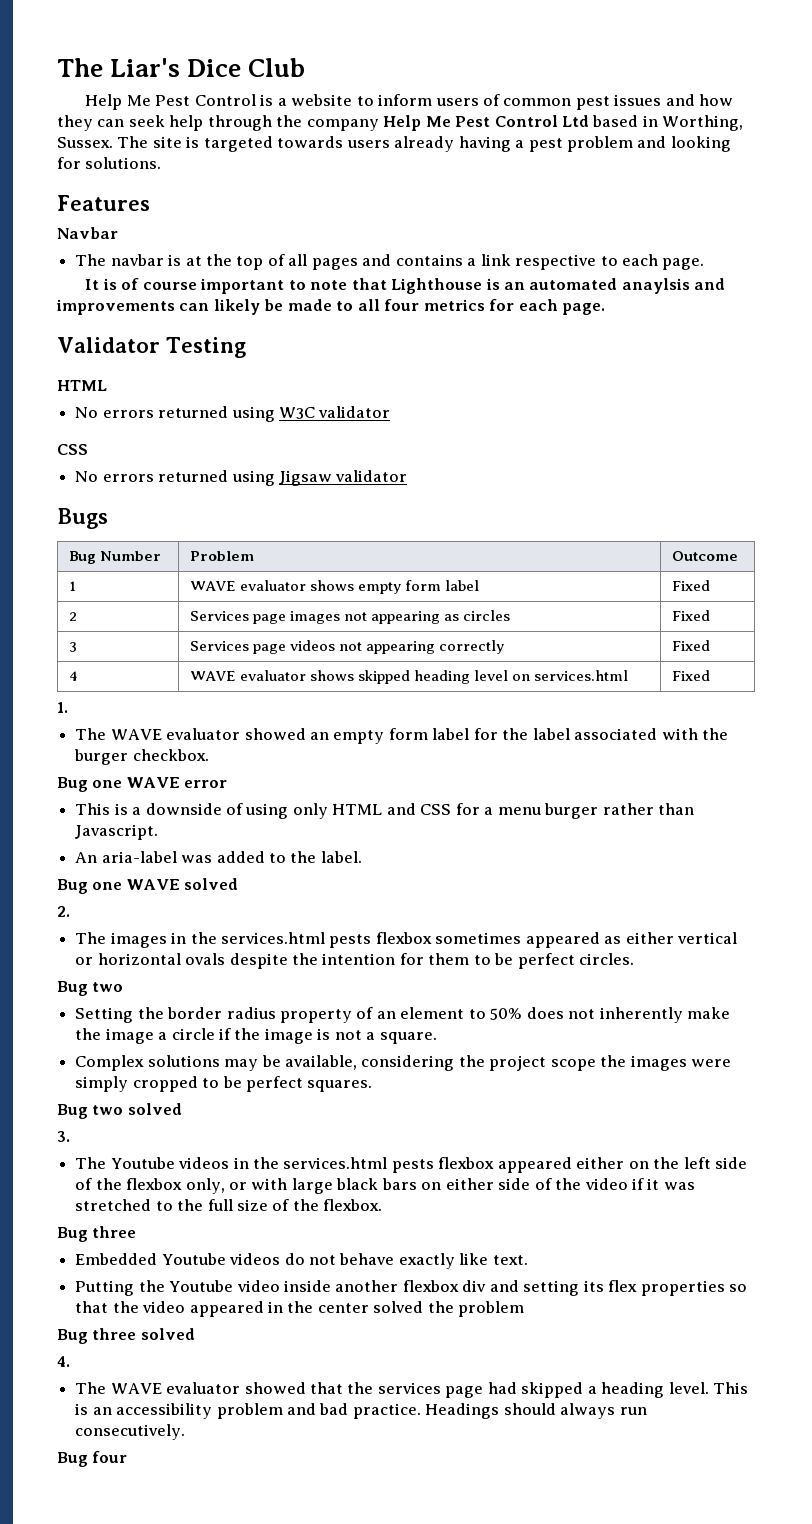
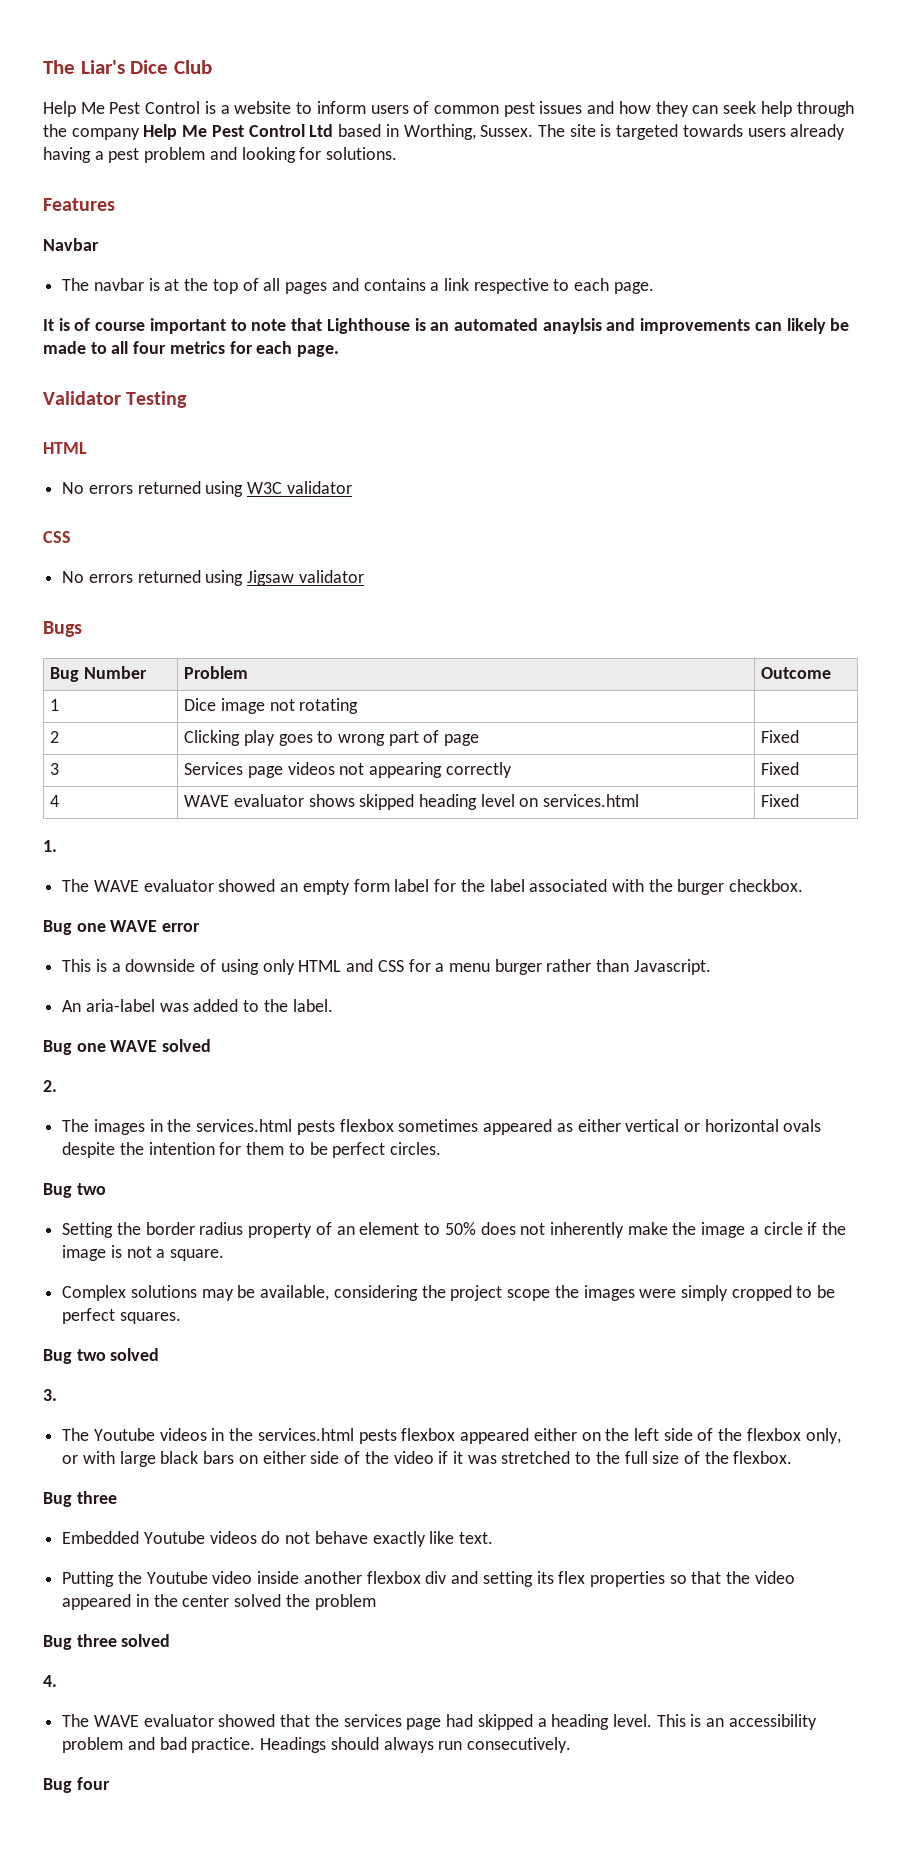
[190,580,480,594] [672,580,711,591] [69,612,78,621] [190,610,511,624] WAVE evaluator shows empty form label | Fixed // 2 | Services page images not appearing as circles -> [184,698,359,714] [50,731,60,743] [184,730,480,746] Dice image not rotating | // 2 | Clicking play goes to wrong part of page

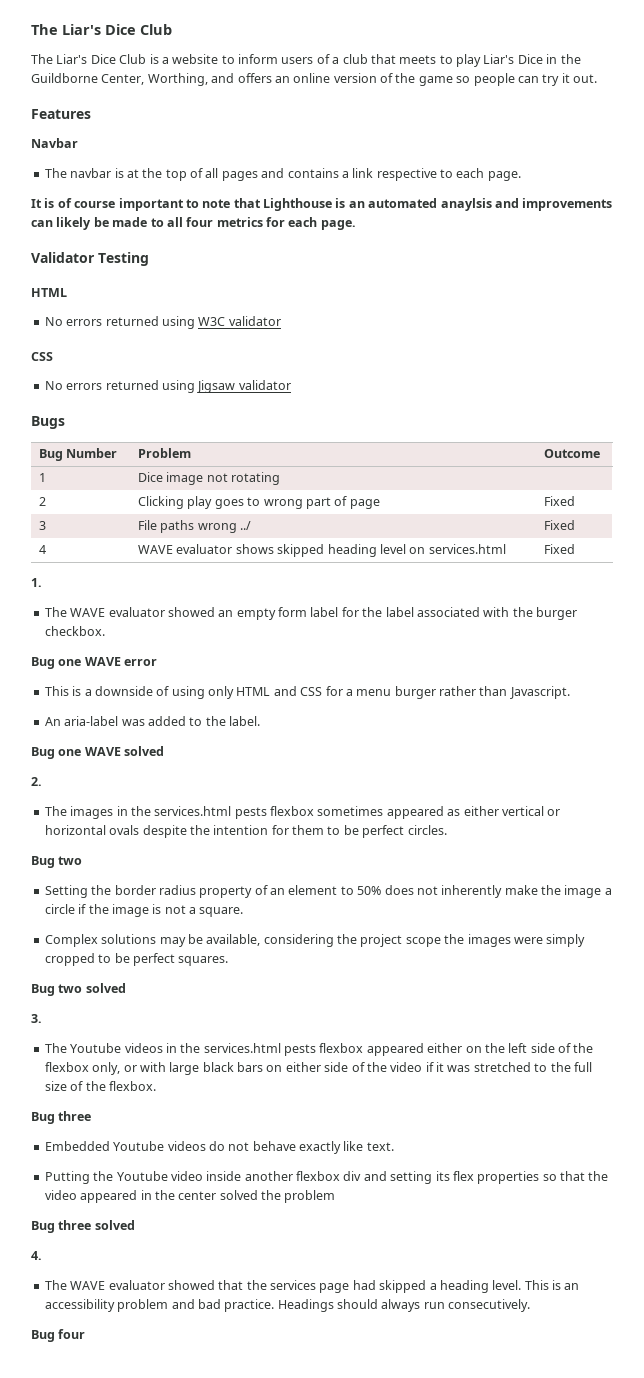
[43,101,201,117] Help Me Pest Control -> [31,54,147,64] The Liar's Dice Club
[433,101,854,117] [43,124,846,140] [43,147,398,163] common pest issues and how they can seek help through the company Help Me Pest Control Ltd based in Worthing, Sussex. The site is targeted towards users already having a pest problem and looking for solutions. -> [332,54,581,67] [31,73,597,86] a club that meets to play Liar's Dice in the Guildborne Center, Worthing, and offers an online version of the game so people can try it out.
[184,762,512,778] Services page videos not appearing correctly -> [138,520,252,533] File paths wrong ../

